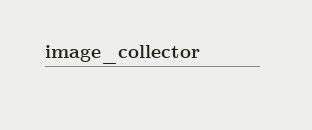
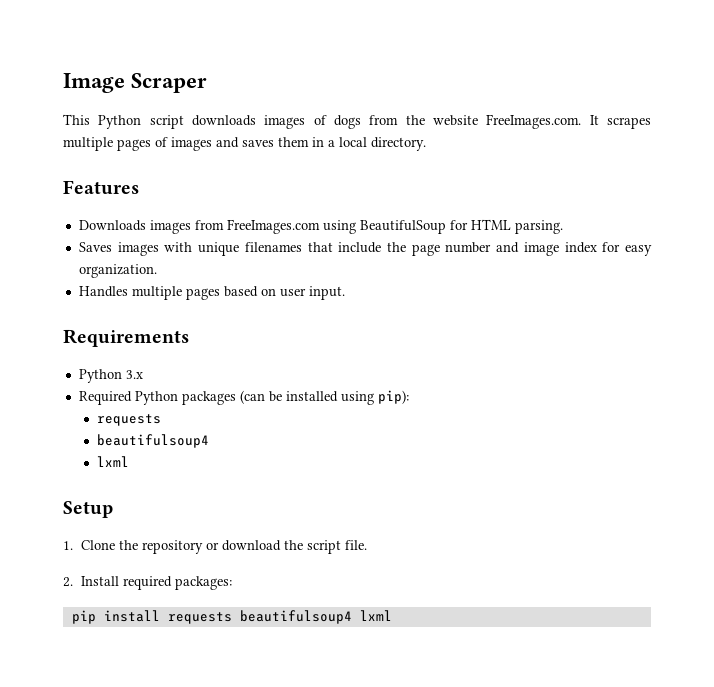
[45,45,200,64] image_collector -> [63,73,208,93] [63,114,651,129] [63,137,426,151] [63,180,139,195] [78,219,563,234] [78,242,653,256] [78,264,157,278] [78,286,345,300] [63,329,189,347] [78,369,143,383] [78,390,409,405] [96,414,161,426] [96,434,209,448] [96,456,129,467] [63,501,113,518] [63,540,367,554] [63,576,232,590] [71,610,392,624] Image Scraper // This Python script downloads images of dogs from the website FreeImages.com. It scrapes multiple pages of images and saves them in a local directory. // Features // Downloads images from FreeImages.com using BeautifulSoup for HTML parsing. // Saves images with unique filenames that include the page number and image index for easy organization. // Handles multiple pages based on user input. // Requirements // Python 3.x // Required Python packages (can be installed using pip): // requests // beautifulsoup4 // lxml // Setup // 1. Clone the repository or download the script file. // 2. Install required packages: // pip install requests beautifulsoup4 lxml

